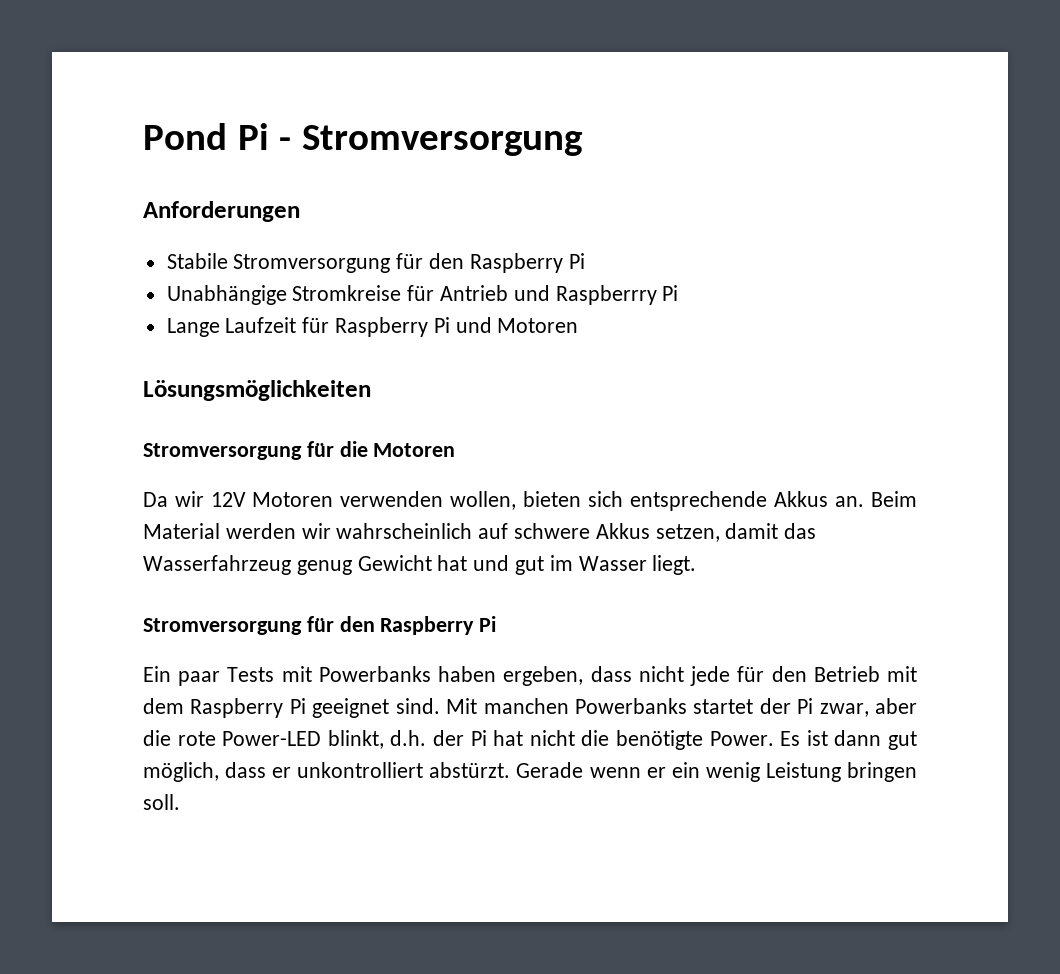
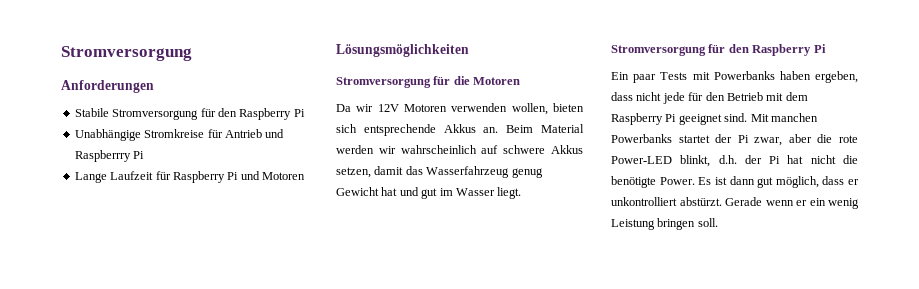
[143,123,292,150] Pond Pi - -> (61, 53) none

